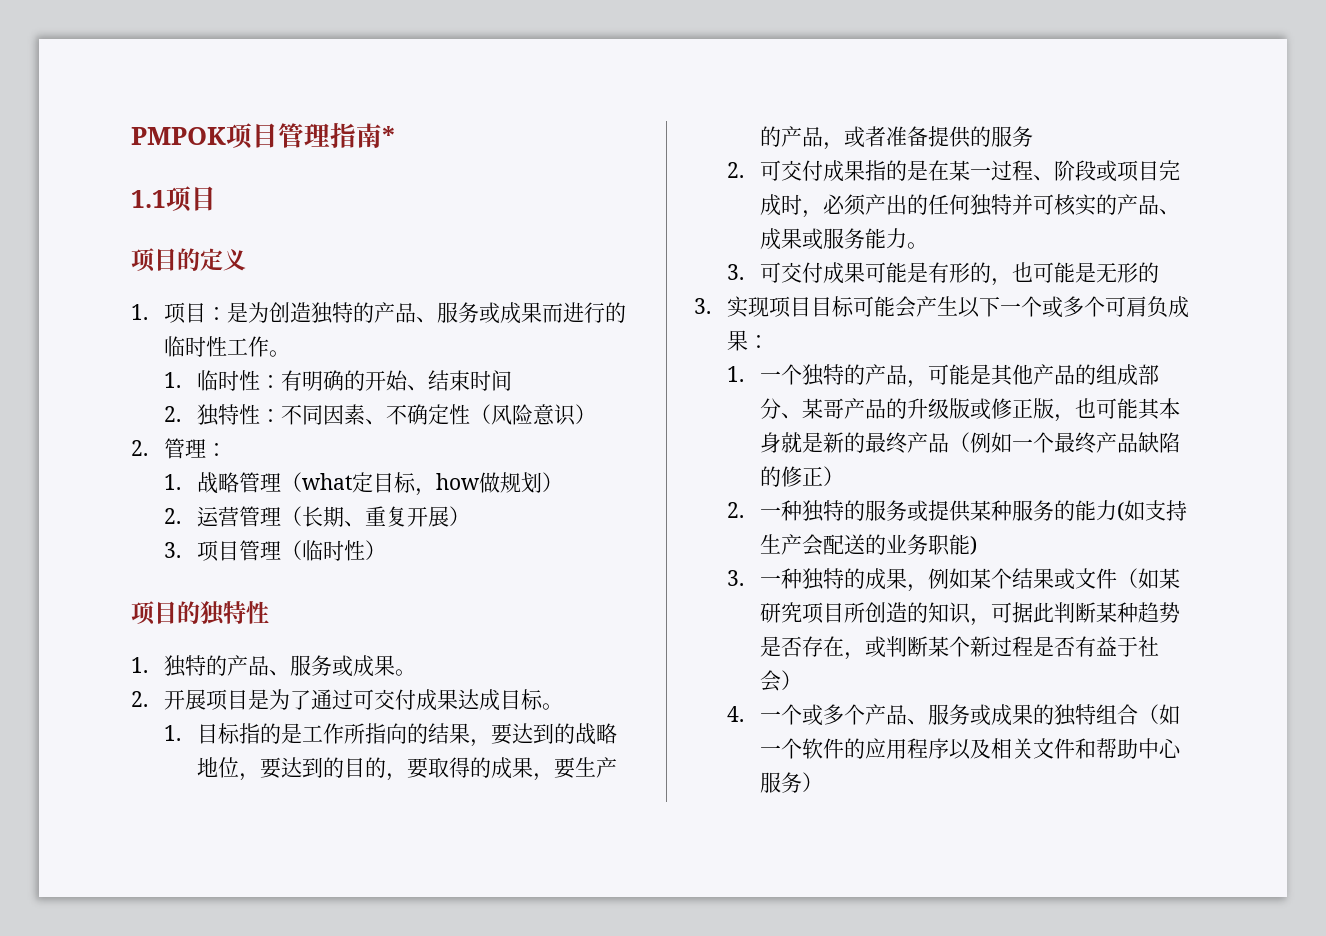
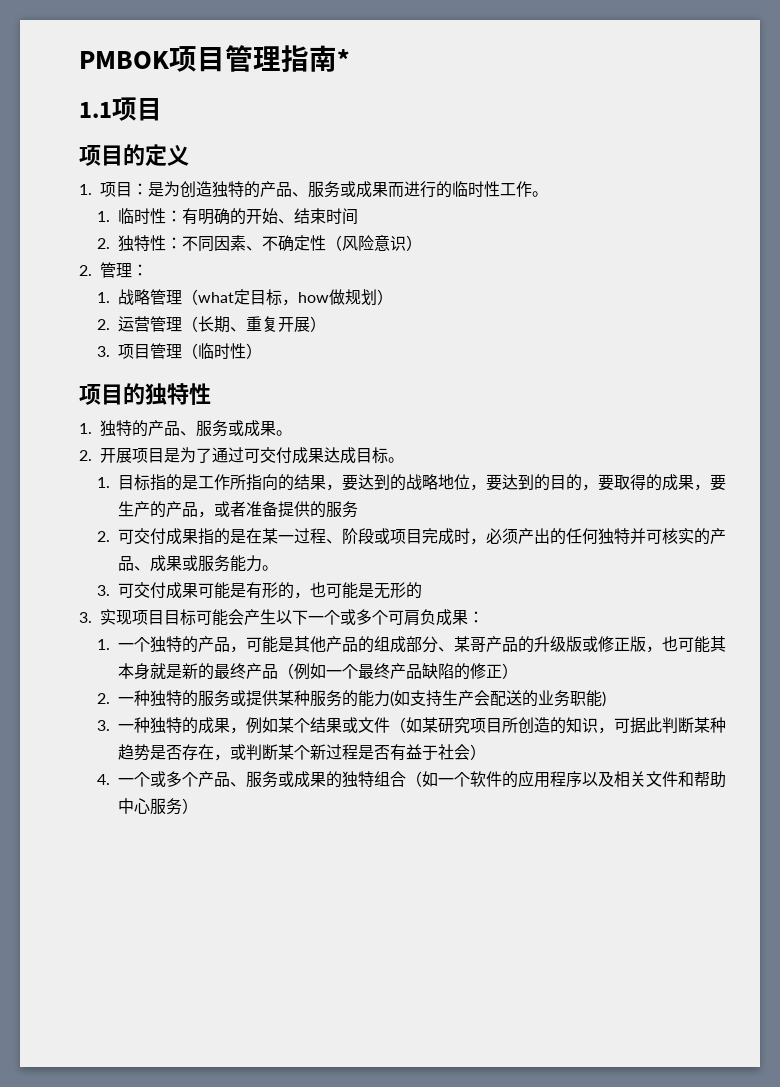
[131,127,226,145] PMPOK -> [79,51,170,69] PMBOK

